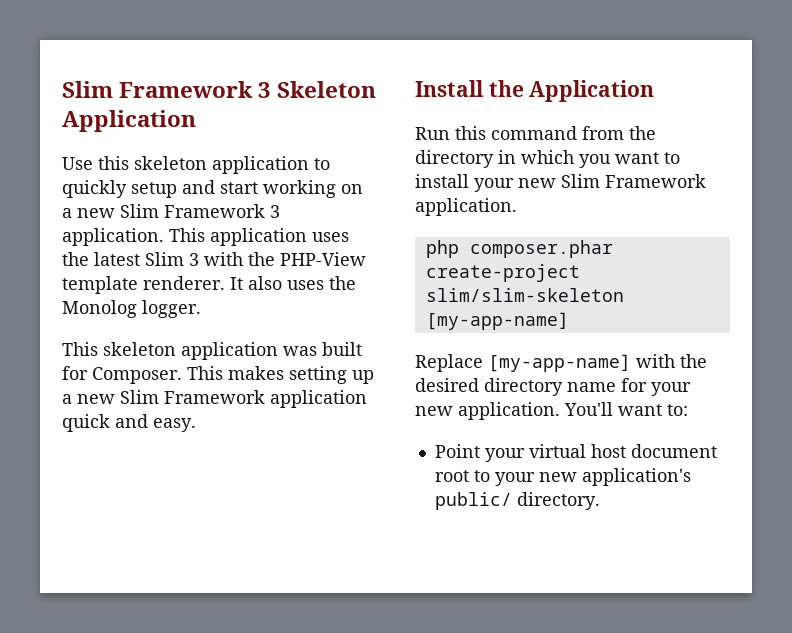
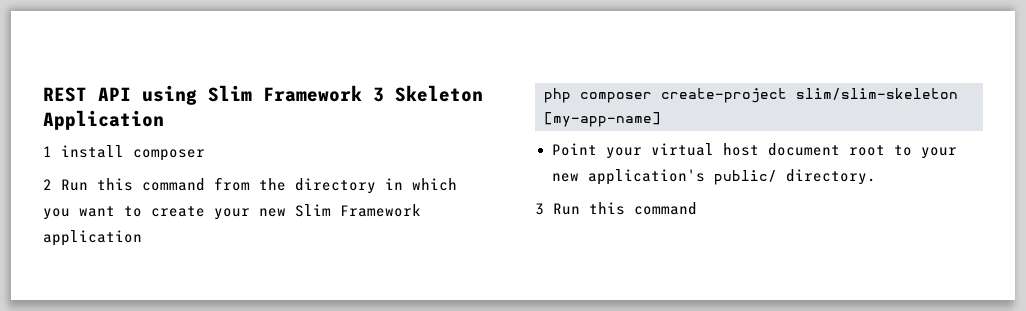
(62, 89) none -> [43,85,197,105] REST API using
[62,156,330,174] [62,180,363,198] [62,204,280,218] [62,228,349,246] [62,252,366,266] [62,276,356,294] [62,300,201,318] [62,342,362,360] [62,366,374,384] [62,390,367,408] [62,414,196,432] [415,80,655,102] Use this skeleton application to quickly setup and start working on a new Slim Framework 3 application. This application uses the latest Slim 3 with the PHP-View template renderer. It also uses the Monolog logger. // This skeleton application was built for Composer. This makes setting up a new Slim Framework application quick and easy. // Install the Application // -> [43,145,205,161] [43,179,52,190] 1 install composer // 2
[415,174,469,188] install -> [151,206,205,217] create
[415,198,517,216] application. -> [43,230,142,246] application
[469,240,613,258] composer.phar -> [580,92,652,103] composer
[415,354,707,372] [415,378,691,396] [415,402,688,420] // Replace [my-app-name] with the desired directory name for your new application. You'll want to: -> (661, 119) none
(600, 501) none -> [535,202,697,215] // 3 Run this command

